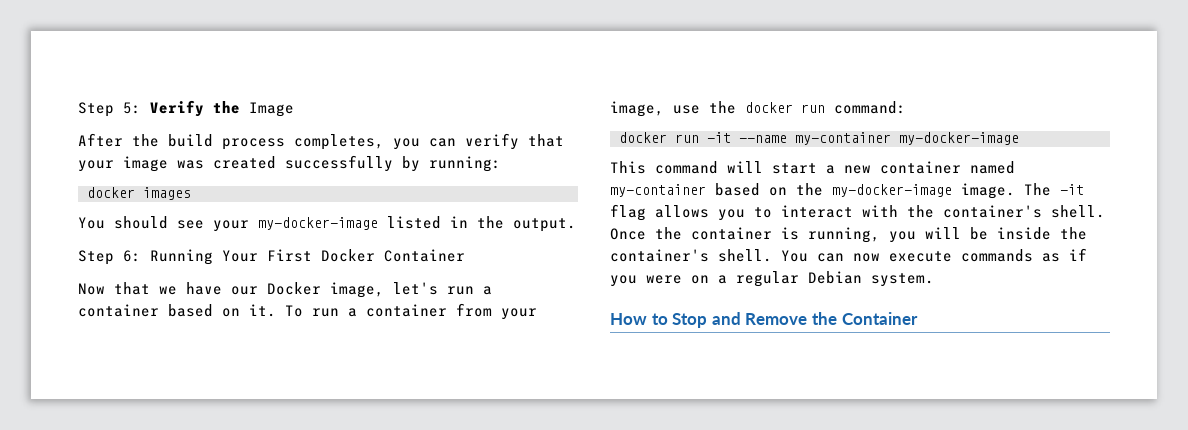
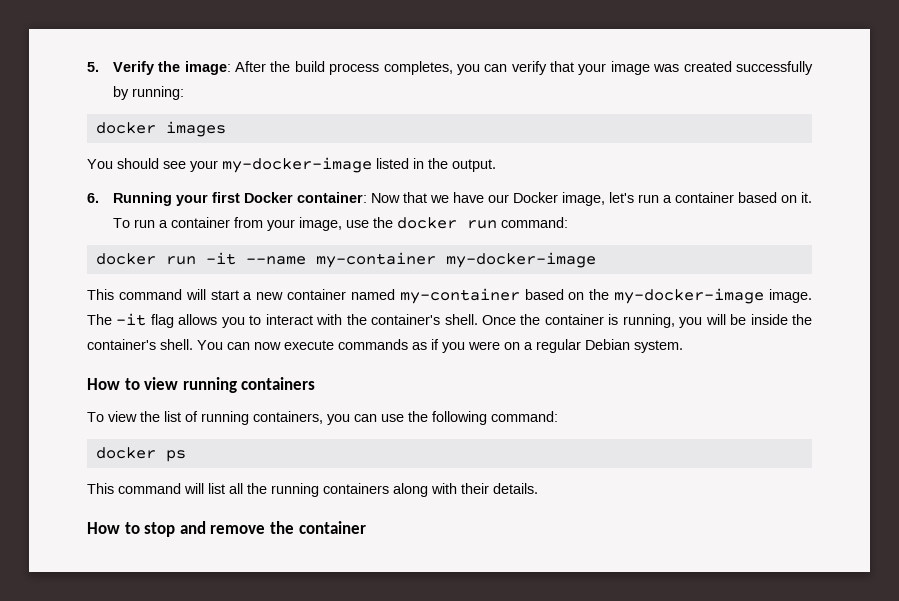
[78,102,141,117] Step 5: -> [87,62,99,72] 5.
[249,102,294,117] Image // -> [184,61,231,75] image:
[78,249,465,265] Step 6: Running Your First Docker Container // -> [87,192,367,206] 6. Running your first Docker container:
[672,312,918,328] Stop and Remove the Container -> [144,377,316,393] [87,411,558,425] [95,447,186,462] [87,483,538,497] [87,521,366,537] view running containers // To view the list of running containers, you can use the following command: // docker ps // This command will list all the running containers along with their details. // How to stop and remove the container

